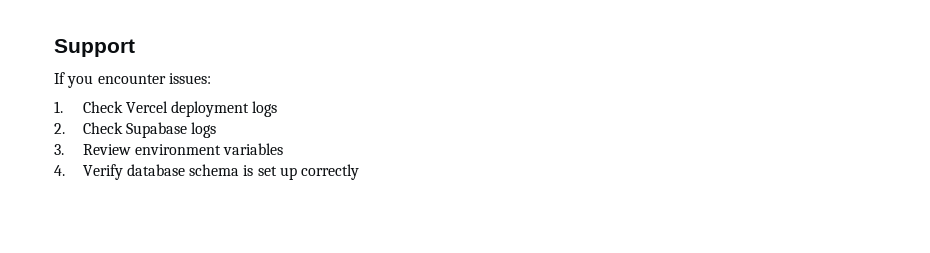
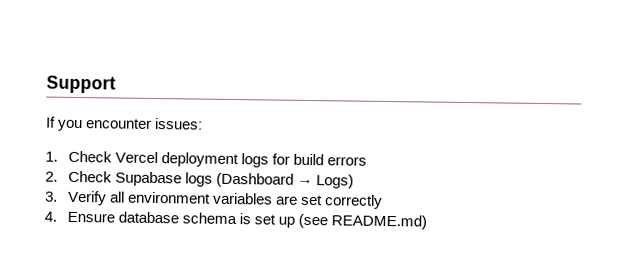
(278, 109) none -> [271,153,367,166] for build errors
[54,143,284,155] [54,164,123,180] // 3. Review environment variables // 4. Verify -> [215,172,354,189] [45,190,383,209] [44,211,115,223] (Dashboard → Logs) // 3. Verify all environment variables are set correctly // 4. Ensure
[301,164,360,180] correctly -> [297,213,427,230] (see README.md)

